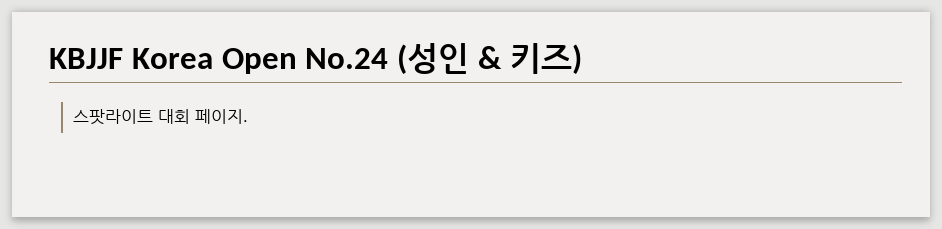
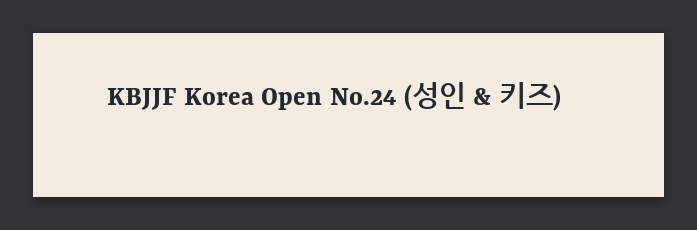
[72,109,248,125] // 스팟라이트 대회 페이지. -> (562, 96) none

